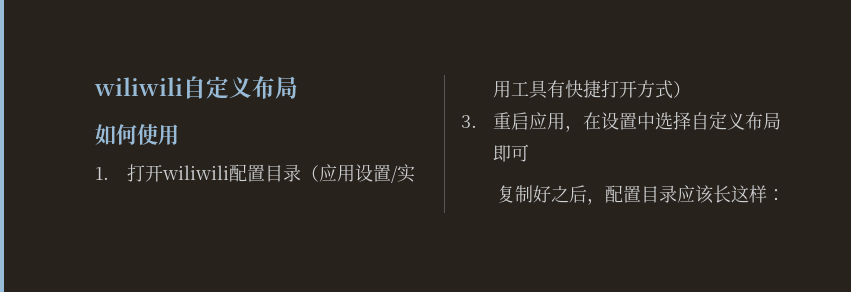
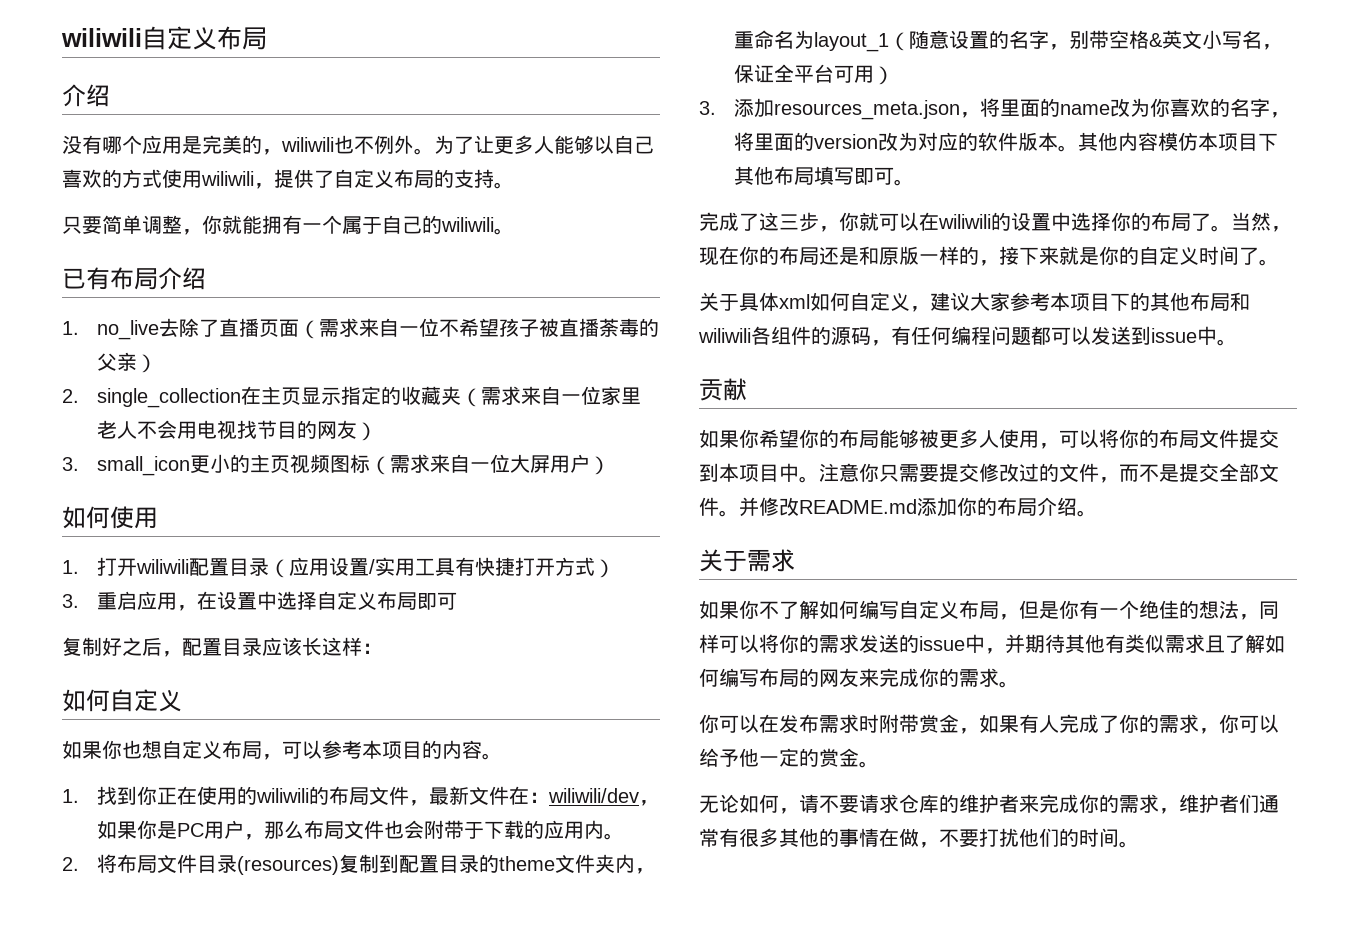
(298, 87) none -> [62,84,110,107] [62,135,654,155] [62,169,514,189] [62,215,514,235] [62,267,206,290] [62,318,660,340] [97,352,158,373] [62,386,642,408] [97,420,378,441] [62,454,611,476] // 介绍 // 没有哪个应用是完美的，wiliwili也不例外。为了让更多人能够以自己喜欢的方式使用wiliwili，提供了自定义布局的支持。 // 只要简单调整，你就能拥有一个属于自己的wiliwili。 // 已有布局介绍 // 1. no_live去除了直播页面（需求来自一位不希望孩子被直播荼毒的父亲） // 2. single_collection在主页显示指定的收藏夹（需求来自一位家里老人不会用电视找节目的网友） // 3. small_icon更小的主页视频图标（需求来自一位大屏用户）
(786, 195) none -> [62,689,182,712] [62,740,502,760] [62,786,660,806] [97,820,625,840] [62,854,656,875] [734,30,1283,52] [734,64,895,85] [699,98,1291,120] [734,132,1279,152] [734,166,915,186] [699,212,1291,232] [699,246,1279,266] [699,292,1250,312] [698,326,1237,346] [699,378,747,401] [699,429,1279,449] [699,463,1279,483] [699,497,1097,517] [699,549,795,572] [699,600,1279,620] [699,634,1285,654] [699,668,1019,688] [699,714,1279,734] [699,748,879,768] [699,794,1279,814] [699,828,1139,848] // 如何自定义 // 如果你也想自定义布局，可以参考本项目的内容。 // 1.找到你正在使用的wiliwili的布局文件，最新文件在：wiliwili/dev，如果你是PC用户，那么布局文件也会附带于下载的应用内。 // 2.将布局文件目录(resources)复制到配置目录的theme文件夹内，重命名为layout_1（随意设置的名字，别带空格&英文小写名，保证全平台可用） // 3.添加resources_meta.json，将里面的name改为你喜欢的名字，将里面的version改为对应的软件版本。其他内容模仿本项目下其他布局填写即可。 // 完成了这三步，你就可以在wiliwili的设置中选择你的布局了。当然，现在你的布局还是和原版一样的，接下来就是你的自定义时间了。 // 关于具体xml如何自定义，建议大家参考本项目下的其他布局和wiliwili各组件的源码，有任何编程问题都可以发送到issue中。 // 贡献 // 如果你希望你的布局能够被更多人使用，可以将你的布局文件提交到本项目中。注意你只需要提交修改过的文件，而不是提交全部文件。并修改README.md添加你的布局介绍。 // 关于需求 // 如果你不了解如何编写自定义布局，但是你有一个绝佳的想法，同样可以将你的需求发送的issue中，并期待其他有类似需求且了解如何编写布局的网友来完成你的需求。 // 你可以在发布需求时附带赏金，如果有人完成了你的需求，你可以给予他一定的赏金。 // 无论如何，请不要请求仓库的维护者来完成你的需求，维护者们通常有很多其他的事情在做，不要打扰他们的时间。

